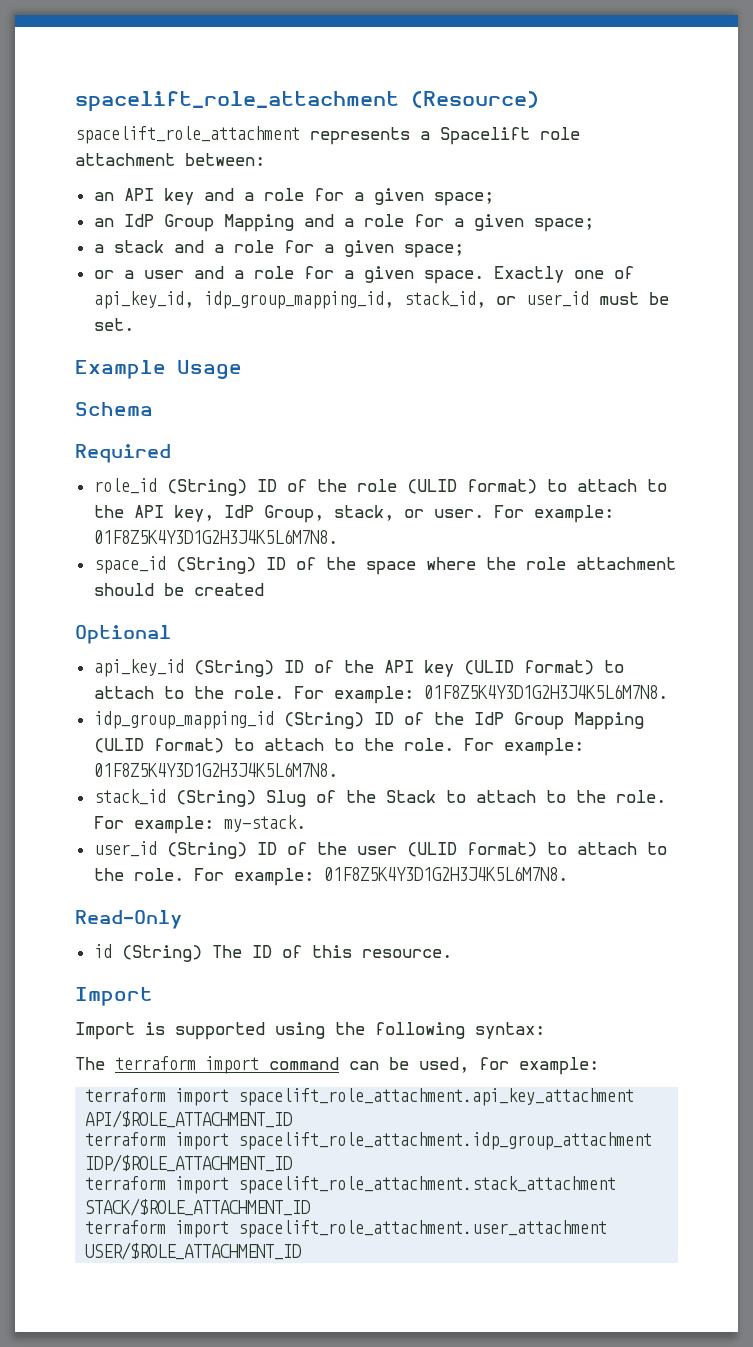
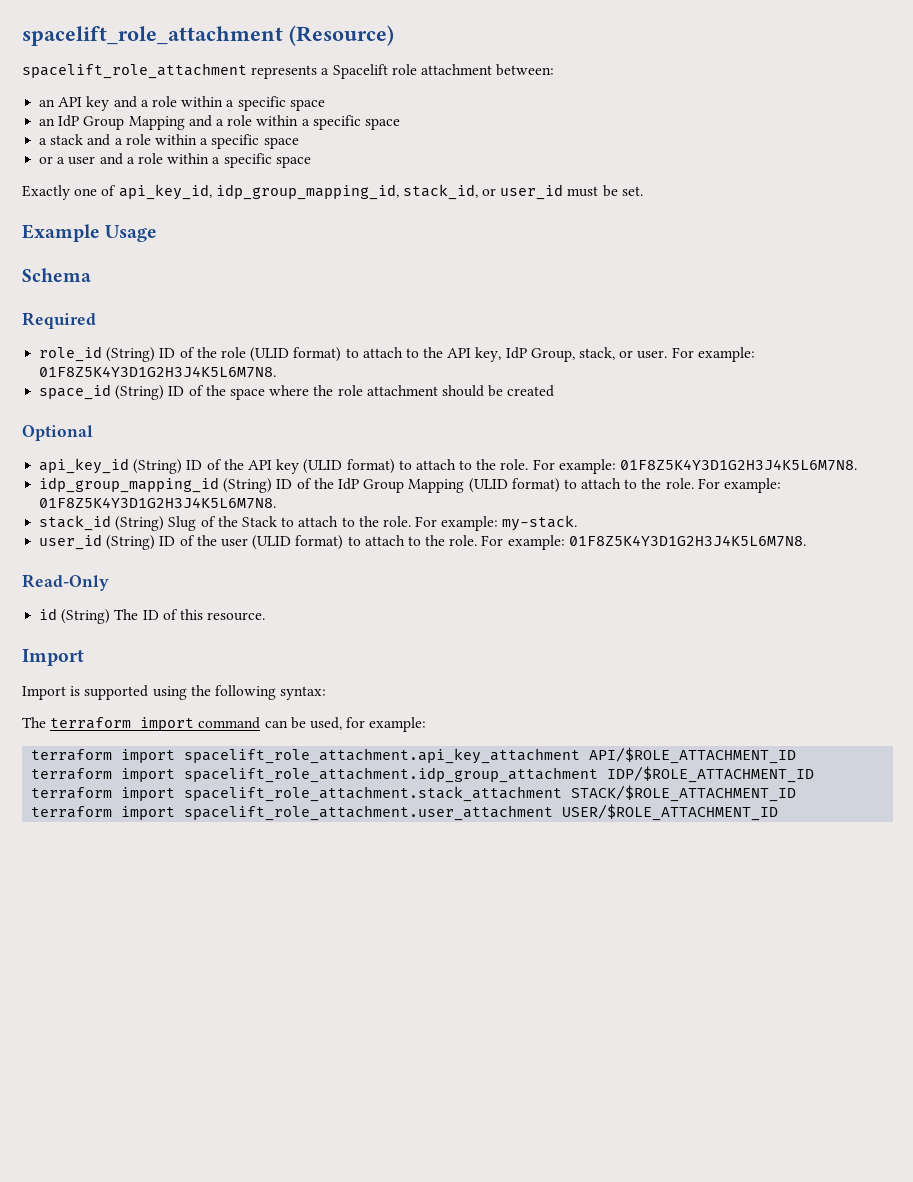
[313,188,494,206] for a given space; -> [181,96,325,111] within a specific space
[413,214,594,232] for a given space; -> [256,115,400,130] within a specific space
[283,240,464,258] for a given space; -> [154,134,299,149] within a specific space
[303,266,484,284] for a given space. -> [167,153,311,168] within a specific space //

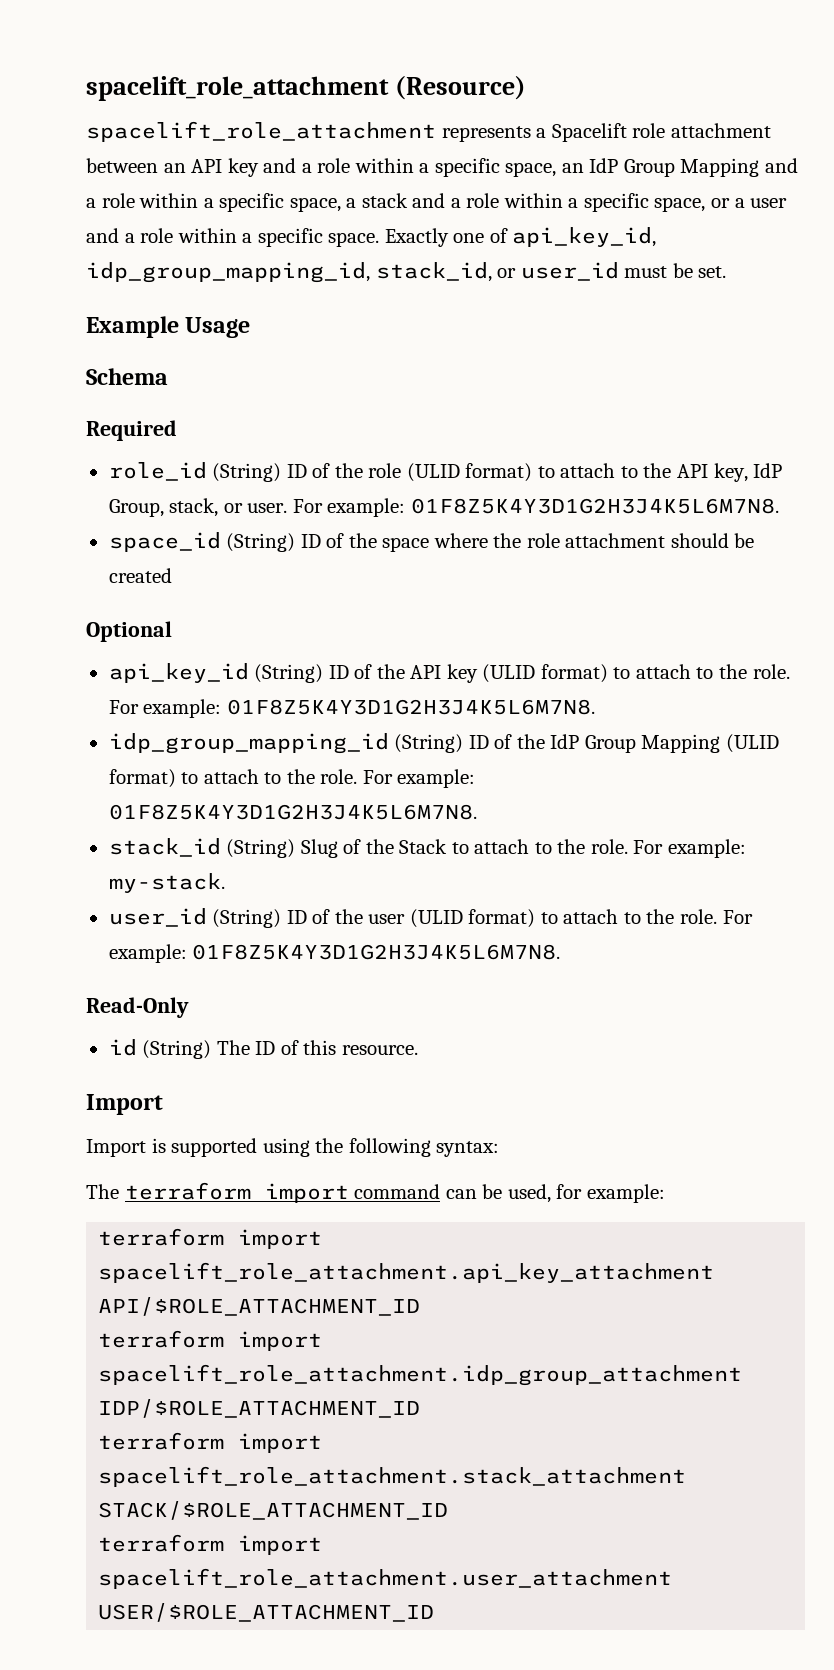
[496,64,555,76] between: // -> [86,158,158,173] between
[289,99,325,111] space // -> [505,162,557,177] space,
[364,118,400,130] space // -> [289,197,341,212] space,
[263,137,299,149] space // -> [654,197,706,212] space,
[275,156,311,168] space // -> [328,232,380,247] space.

